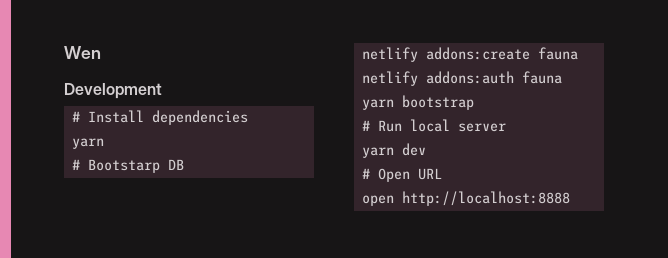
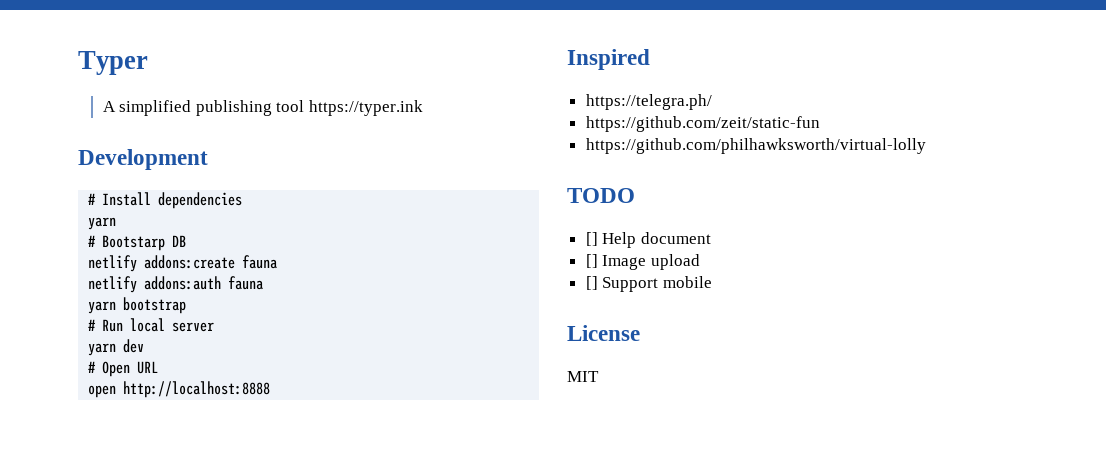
[64,46,101,59] Wen -> [78,51,148,75] [102,100,423,116] Typer // A simplified publishing tool https://typer.ink
(571, 198) none -> [567,49,650,70] [585,94,712,110] [585,116,820,132] [585,138,926,154] [567,188,635,203] [585,232,711,248] [585,254,700,270] [585,276,712,292] [567,325,640,341] [567,371,599,382] // Inspired // https://telegra.ph/ // https://github.com/zeit/static-fun // https://github.com/philhawksworth/virtual-lolly // TODO // [] Help document // [] Image upload // [] Support mobile // License // MIT

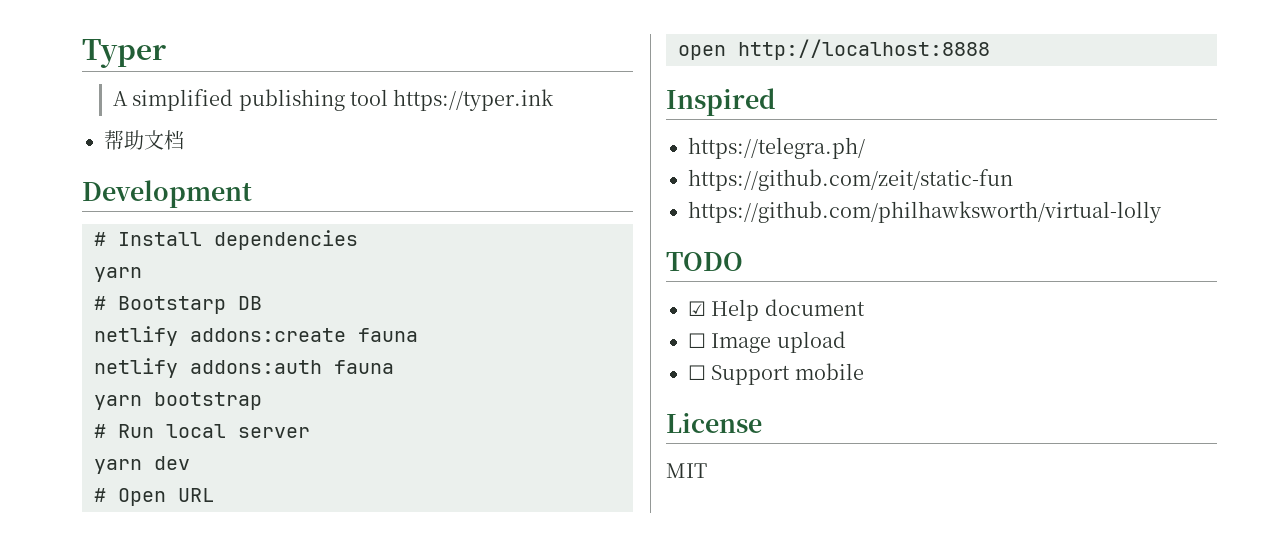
(423, 108) none -> [104,130,184,150] // 帮助文档
[585,232,598,246] [] -> [688,301,706,316] ☑
[585,254,598,268] [] -> [688,333,706,348] ☐
[585,276,598,290] [] -> [688,365,706,380] ☐

